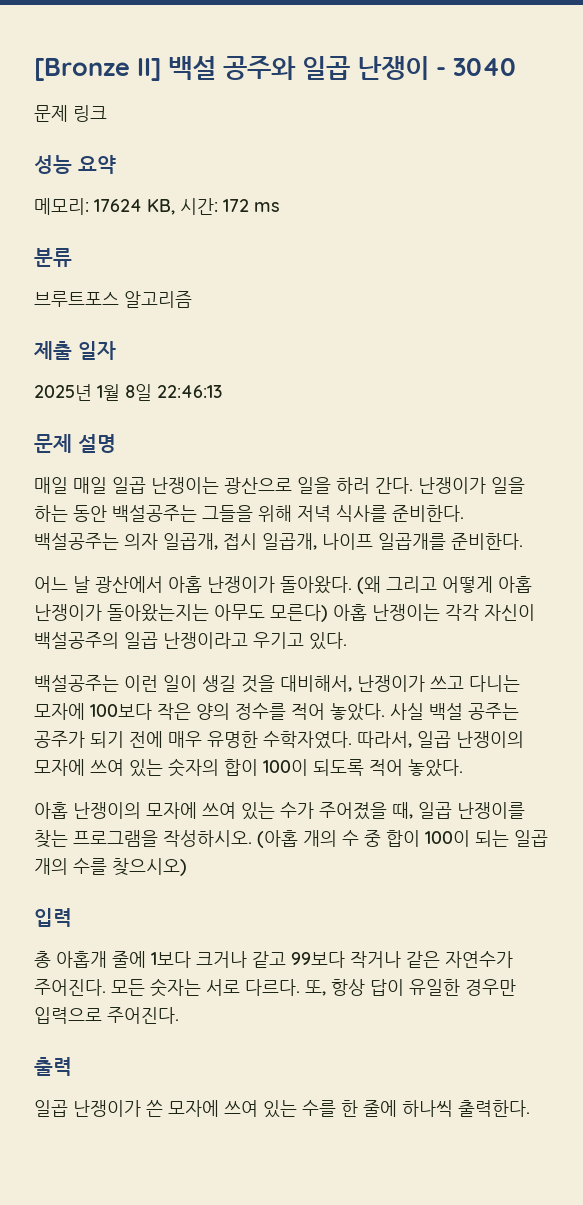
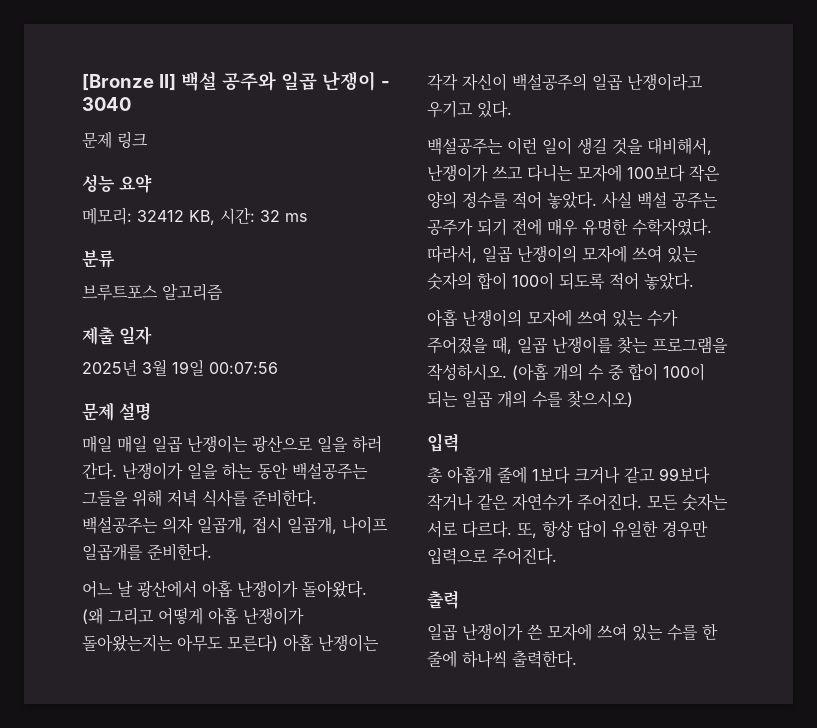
[94,199,142,212] 17624 -> [137,210,184,222] 32412
[223,199,249,212] 172 -> [260,210,280,222] 32
[97,384,222,401] 1월 8일 22:46:13 -> [142,359,278,376] 3월 19일 00:07:56

